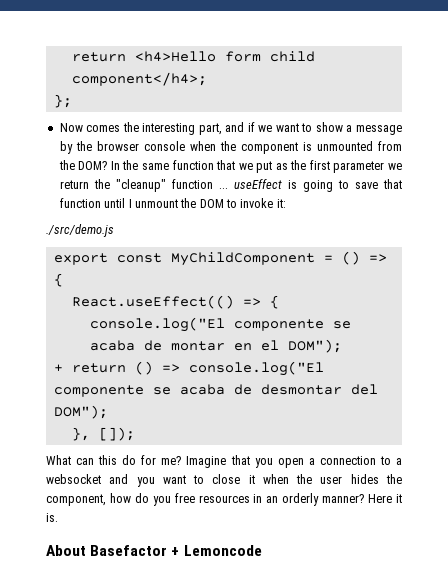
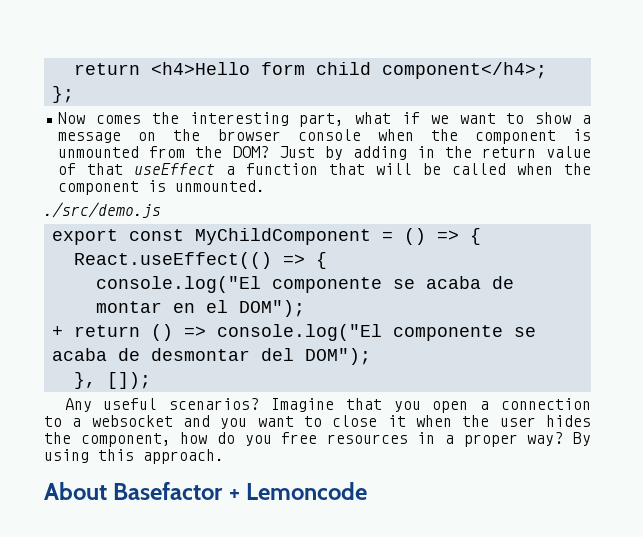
[225,122,245,132] and -> [355,112,392,124] what
[59,141,73,154] by -> [138,132,157,141] on
[110,160,403,173] [59,179,402,192] [59,198,286,208] In the same function that we put as the first parameter we return the "cleanup" function ... useEffect is going to save that function until I unmount the DOM to invoke it: -> [278,146,591,160] [58,163,592,175] [58,180,266,195] Just by adding in the return value of that useEffect a function that will be called when the component is unmounted.
[46,455,182,465] What can this do for me? -> [64,398,260,412] Any useful scenarios?
[266,493,403,506] [46,513,58,522] an orderly manner? Here it is. -> [445,432,591,447] [44,449,224,464] a proper way? By using this approach.

